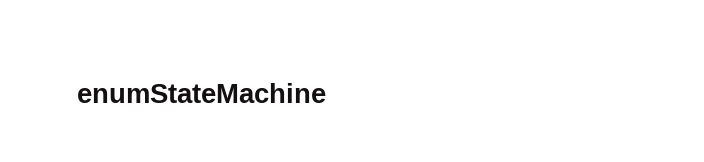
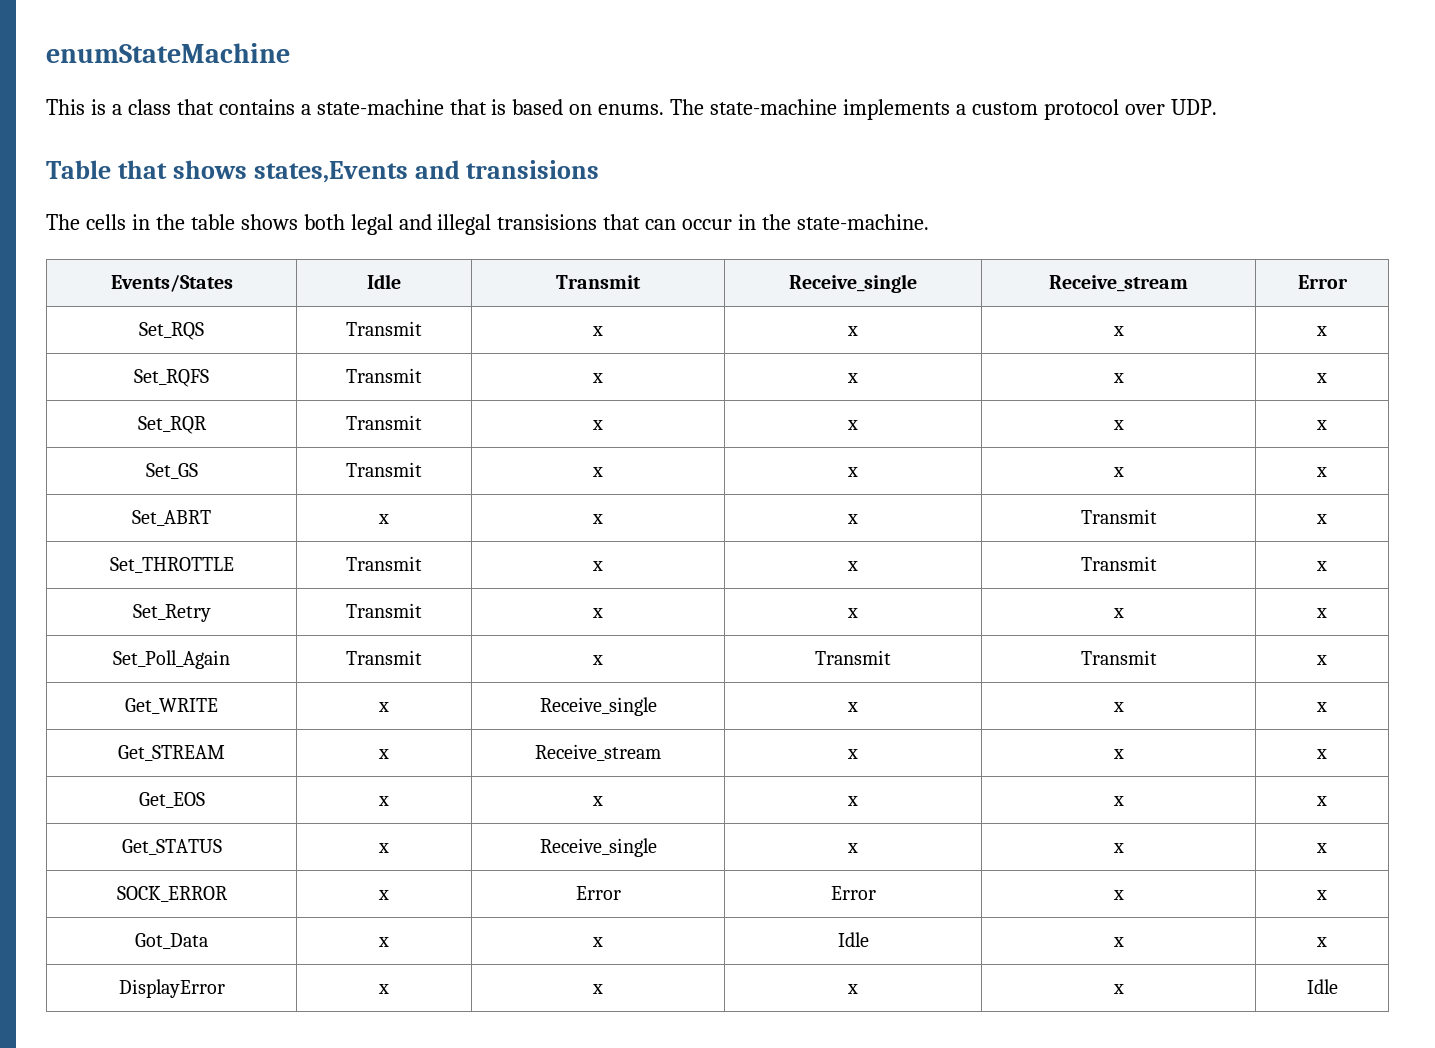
(326, 93) none -> [46,99,1217,120] [46,160,600,183] [46,214,930,235] [110,275,233,292] [366,274,401,289] [556,275,641,289] [789,274,917,293] [1049,275,1188,292] [1297,275,1348,289] [139,322,204,340] [345,321,422,336] [592,326,603,336] [847,326,858,336] [1112,326,1124,336] [1316,326,1327,336] [134,369,209,387] [345,368,422,383] [592,373,603,383] [847,373,858,383] [1112,373,1124,383] [1316,373,1327,383] [137,416,207,434] [345,415,422,430] [592,420,603,430] [847,420,858,430] [1112,420,1124,430] [1316,420,1327,430] [145,463,198,479] [345,462,422,477] [592,467,603,477] [847,467,858,477] [1112,467,1124,477] [1316,467,1327,477] [132,510,211,526] [377,514,389,524] [592,514,603,524] [847,514,858,524] [1080,509,1157,524] [1316,514,1327,524] [109,557,234,573] [345,556,422,571] [592,561,603,571] [847,561,858,571] [1080,556,1157,571] [1316,561,1327,571] [132,604,211,622] [345,603,422,618] [592,608,603,618] [847,608,858,618] [1112,608,1124,618] [1316,608,1327,618] [113,650,230,669] [345,650,422,665] [592,655,603,665] [815,650,891,665] [1080,650,1157,665] [1316,655,1327,665] [125,698,218,714] [377,702,389,712] [539,697,657,716] [847,702,858,712] [1112,702,1124,712] [1316,702,1327,712] [118,745,225,761] [377,749,389,759] [535,744,661,761] [847,749,858,759] [1112,749,1124,759] [1316,749,1327,759] [138,792,205,808] [377,796,389,806] [592,796,603,806] [847,796,858,806] [1112,796,1124,806] [1316,796,1327,806] [121,839,222,855] [377,843,389,853] [539,838,657,857] [847,843,858,853] [1112,843,1124,853] [1316,843,1327,853] [116,886,228,902] [377,890,389,900] [575,886,621,900] [830,886,876,900] [1112,890,1124,900] [1316,890,1327,900] [135,933,208,949] [377,937,389,947] [592,937,603,947] [837,932,869,947] [1112,937,1124,947] [1316,937,1327,947] [118,979,225,998] [377,984,389,994] [592,984,603,994] [847,984,858,994] [1112,984,1124,994] [1306,979,1338,994] // This is a class that contains a state-machine that is based on enums. The state-machine implements a custom protocol over UDP. // Table that shows states,Events and transisions // The cells in the table shows both legal and illegal transisions that can occur in the state-machine. // Events/States | Idle | Transmit | Receive_single | Receive_stream | Error // Set_RQS | Transmit | x | x | x | x // Set_RQFS | Transmit | x | x | x | x // Set_RQR | Transmit | x | x | x | x // Set_GS | Transmit | x | x | x | x // Set_ABRT | x | x | x | Transmit | x // Set_THROTTLE | Transmit | x | x | Transmit | x // Set_Retry | Transmit | x | x | x | x // Set_Poll_Again | Transmit | x | Transmit | Transmit | x // Get_WRITE | x | Receive_single | x | x | x // Get_STREAM | x | Receive_stream | x | x | x // Get_EOS | x | x | x | x | x // Get_STATUS | x | Receive_single | x | x | x // SOCK_ERROR | x | Error | Error | x | x // Got_Data | x | x | Idle | x | x // DisplayError | x | x | x | x | Idle

